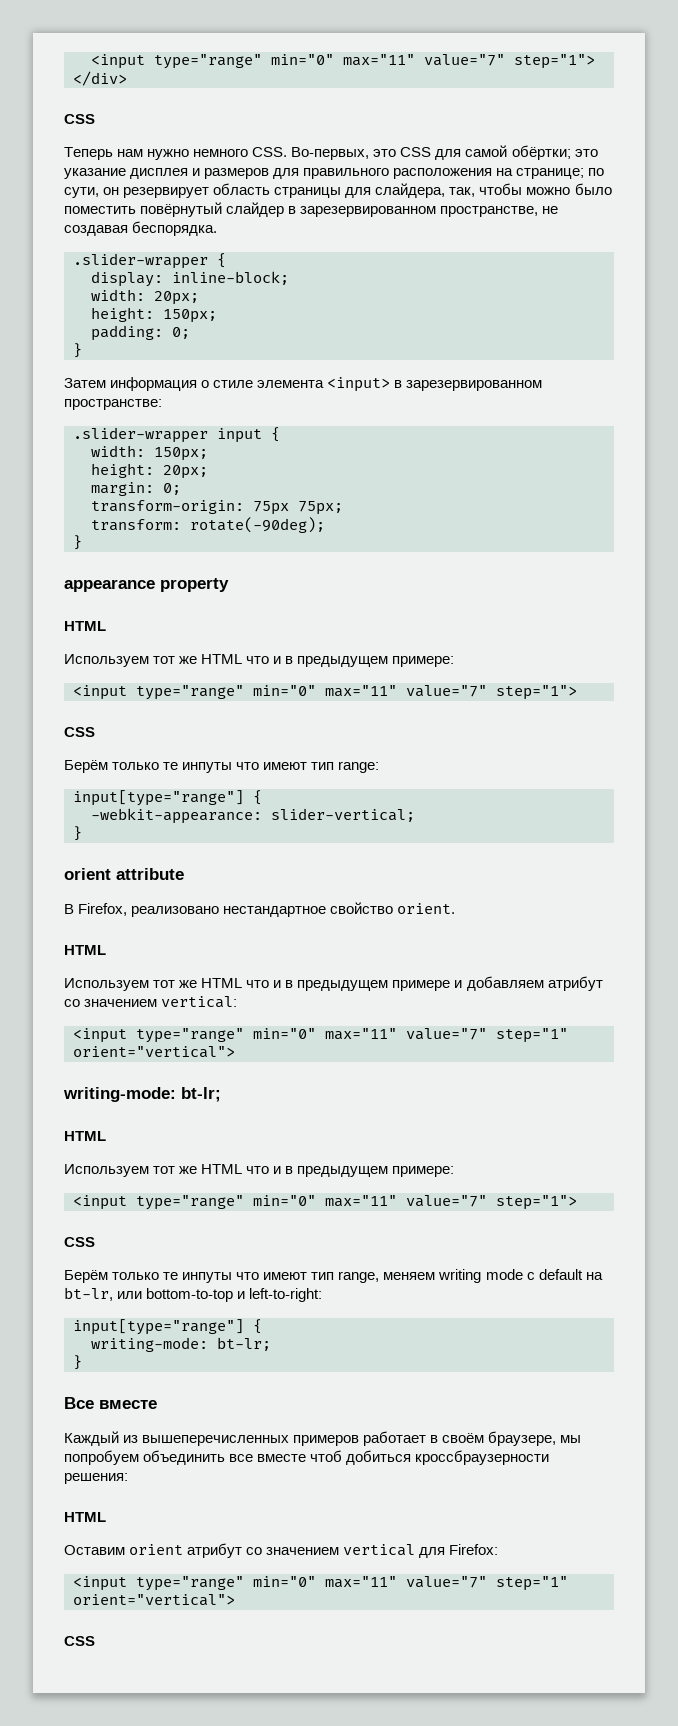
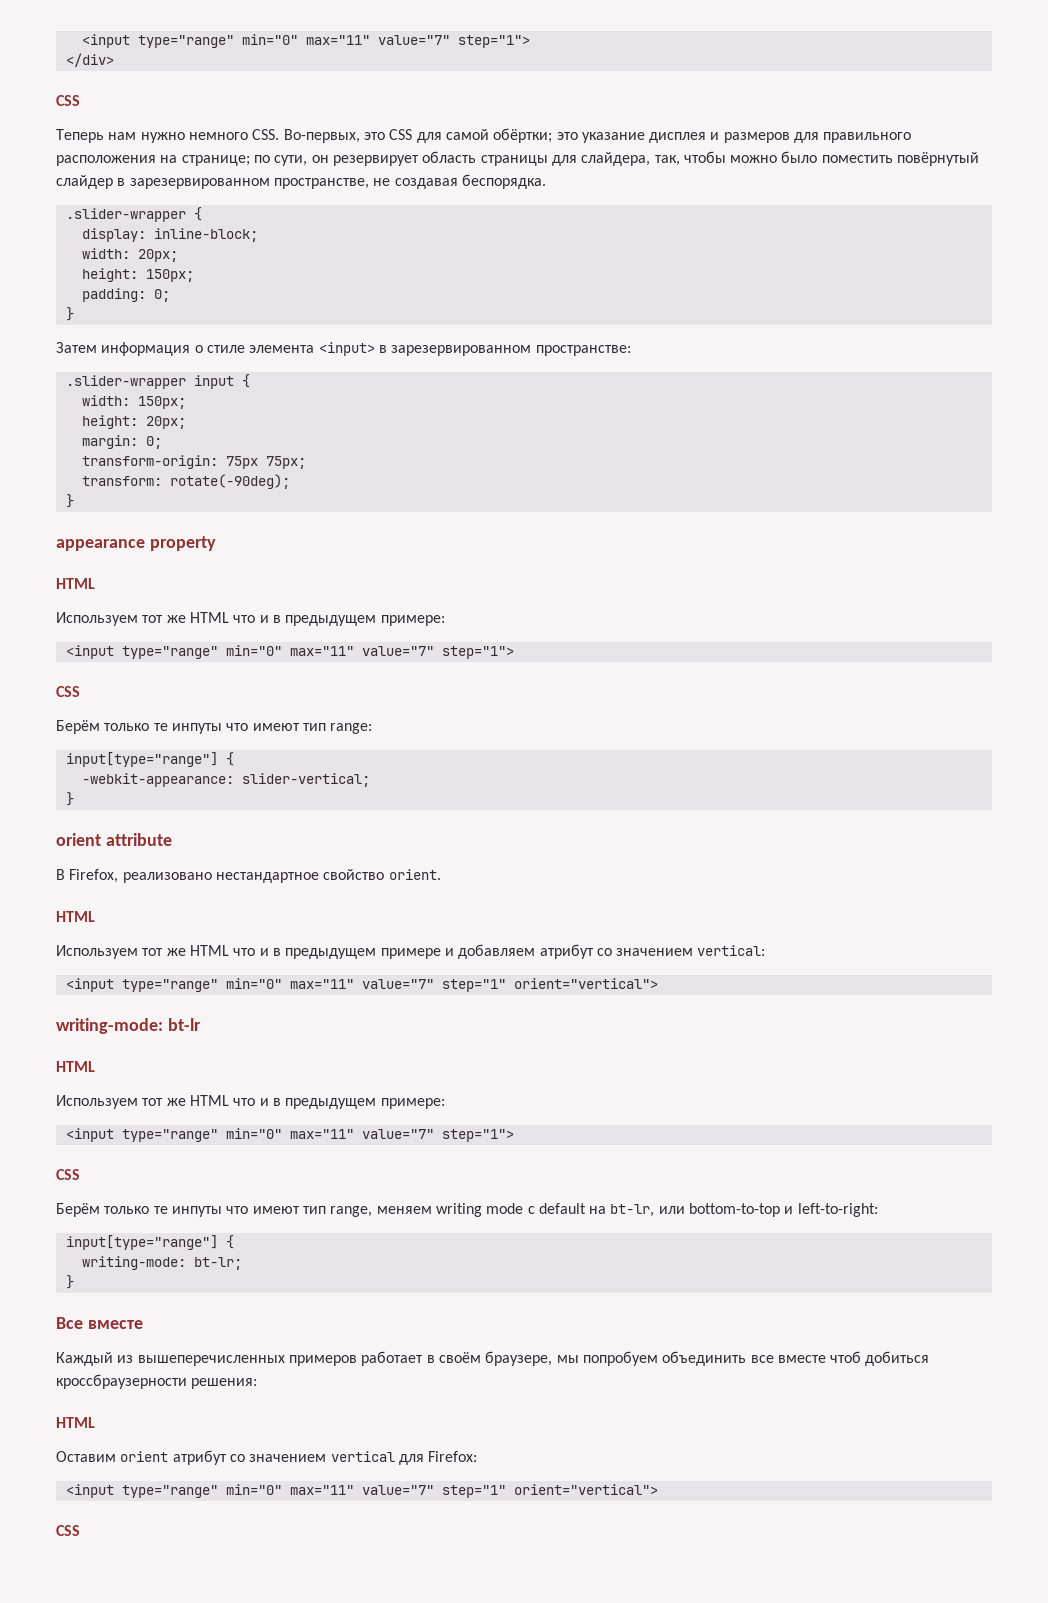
[181,1087,221,1102] bt-lr; -> [167,1018,201,1031] bt-lr

